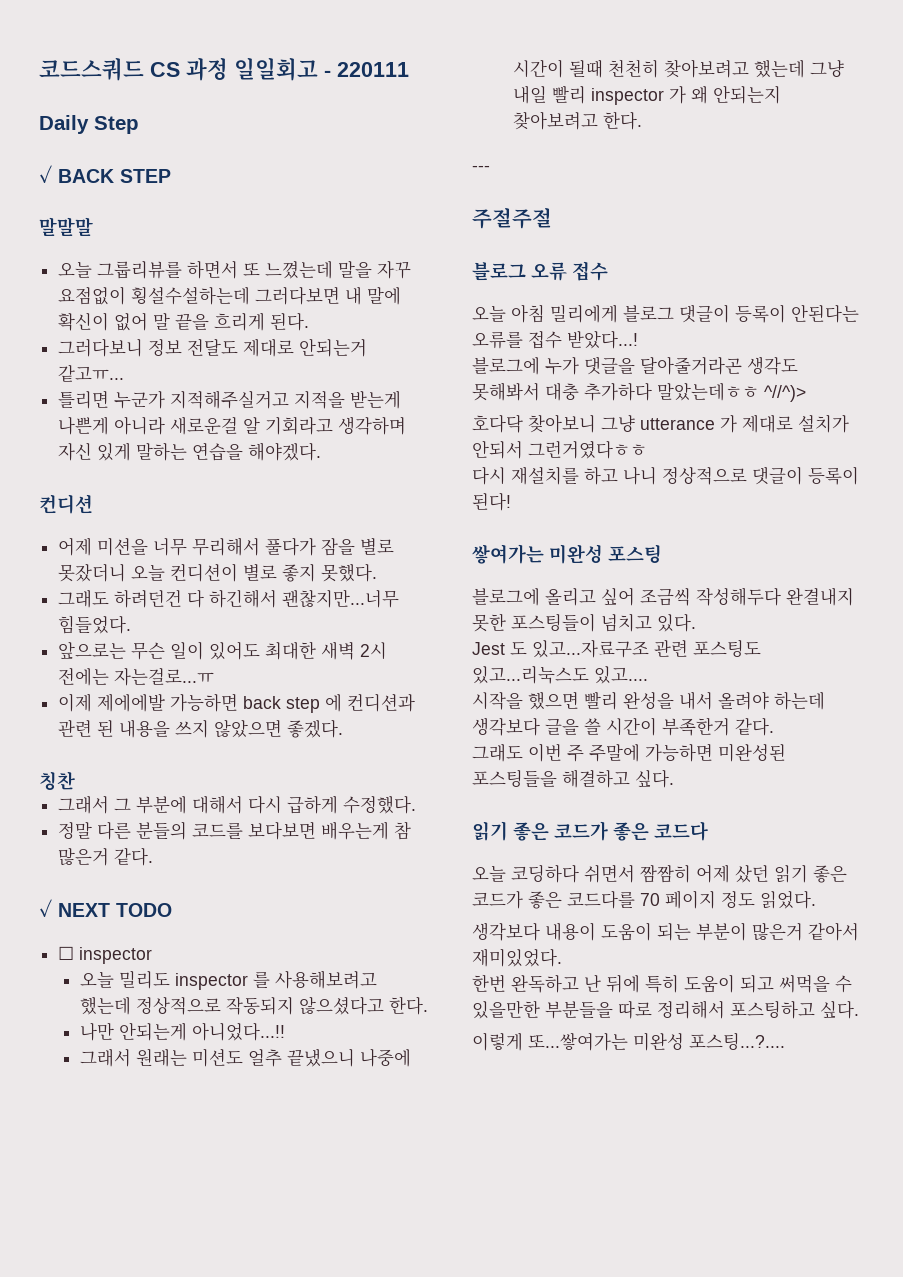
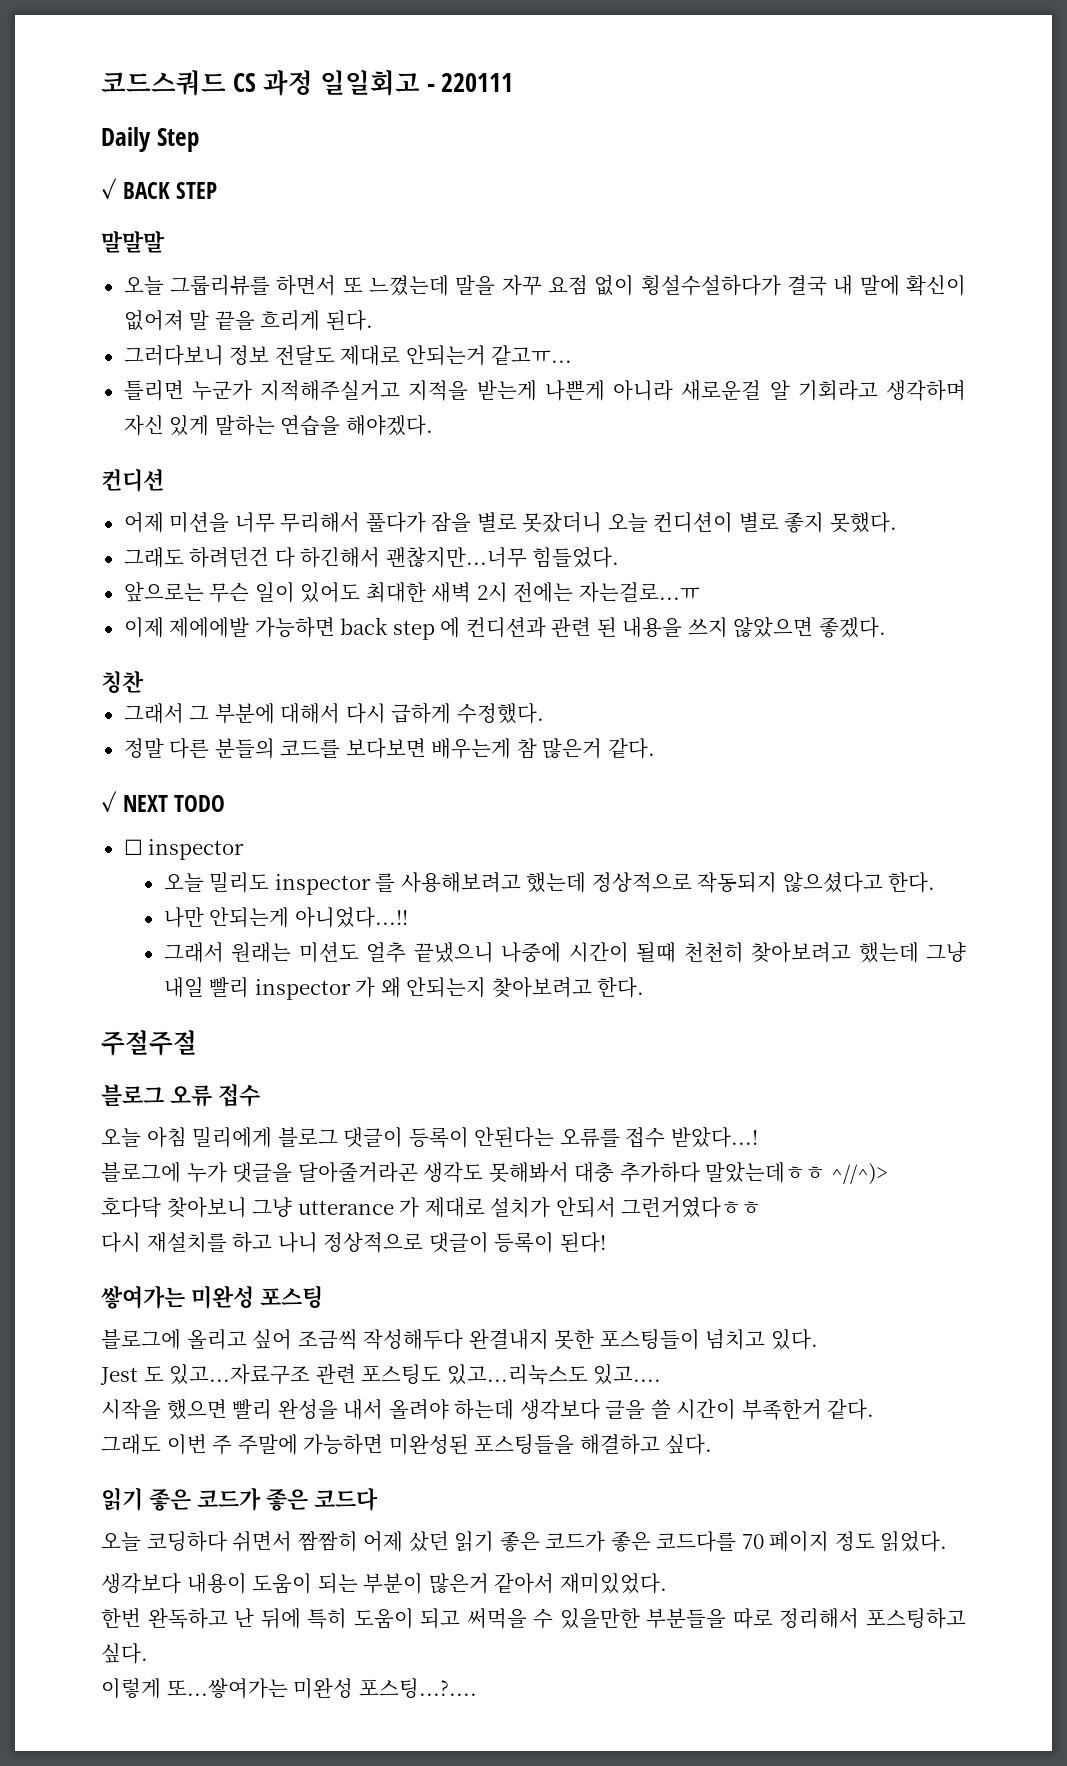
[58,286,341,305] 요점없이 횡설수설하는데 그러다보면 -> [547,275,827,296] 요점 없이 횡설수설하다가 결국
[114,312,149,331] 없어 -> [123,310,184,331] 없어져
[472,165,490,172] // --- -> (645, 987) none

